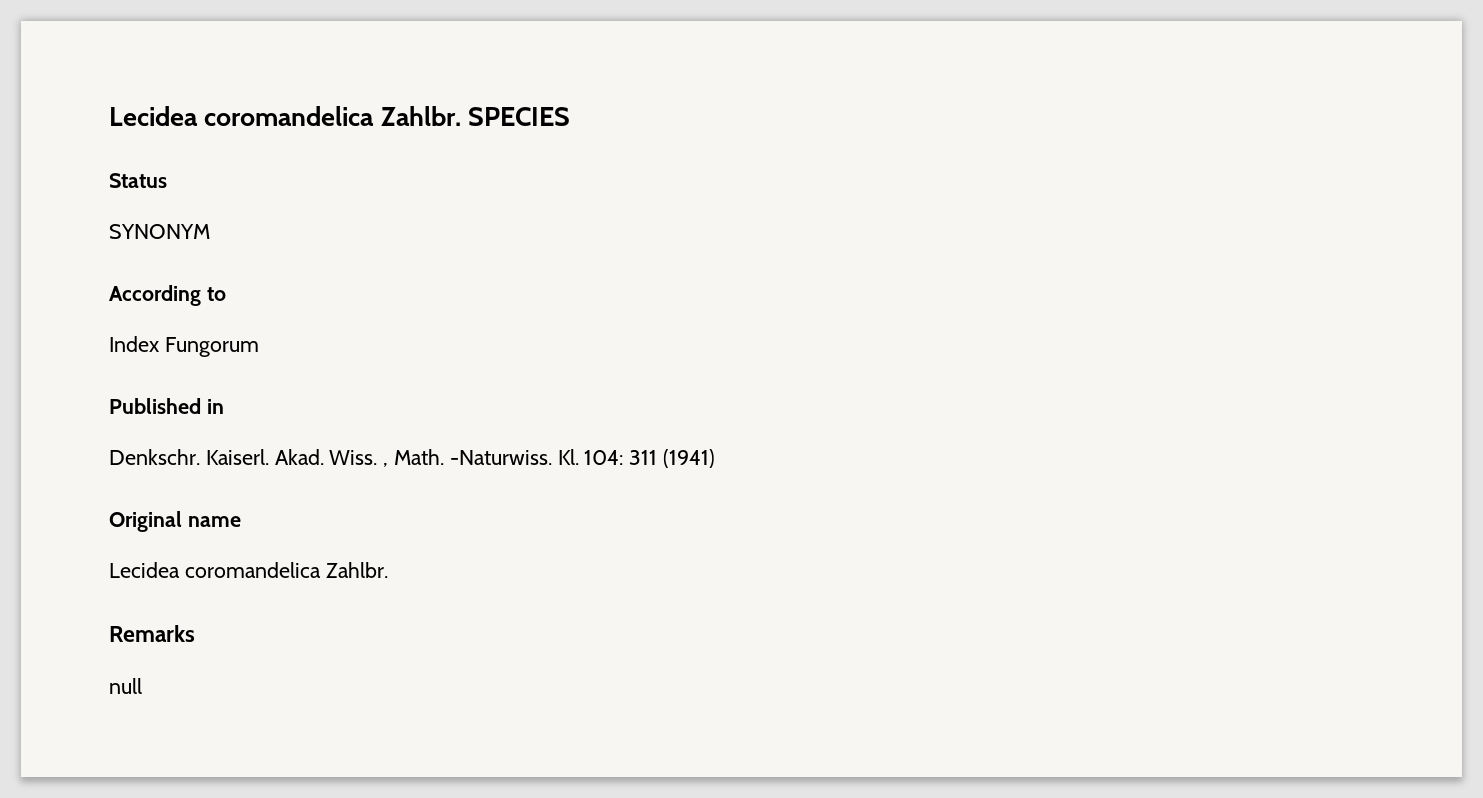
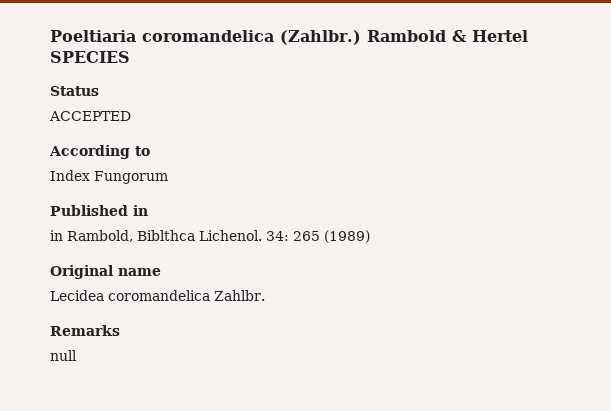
[109,106,461,126] Lecidea coromandelica Zahlbr. -> [50,30,528,45] Poeltiaria coromandelica (Zahlbr.) Rambold & Hertel
[109,224,210,239] SYNONYM -> [49,111,131,121] ACCEPTED
[109,449,716,468] Denkschr. Kaiserl. Akad. Wiss. , Math. -Naturwiss. Kl. 104: 311 (1941) -> [50,230,370,243] in Rambold, Biblthca Lichenol. 34: 265 (1989)

